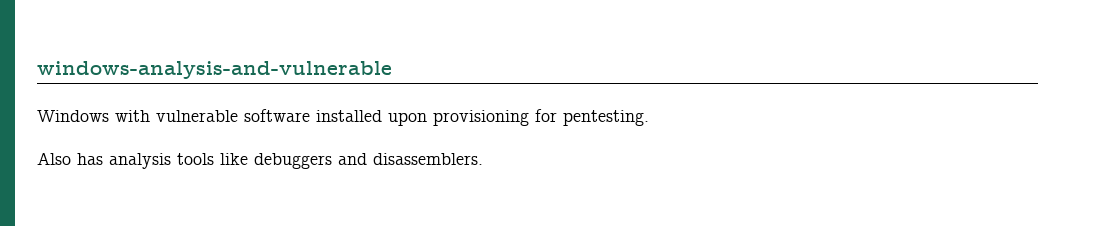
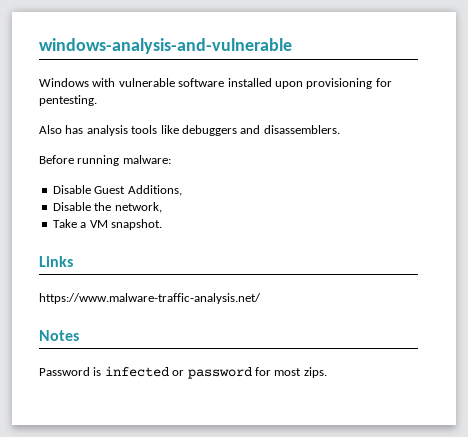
(483, 159) none -> [39,155,171,166] [52,185,182,196] [52,202,162,213] [52,219,162,230] [39,256,73,267] [39,293,261,304] [39,330,79,341] [39,366,327,379] // Before running malware: // Disable Guest Additions, // Disable the network, // Take a VM snapshot. // Links // https://www.malware-traffic-analysis.net/ // Notes // Password is infected or password for most zips.

